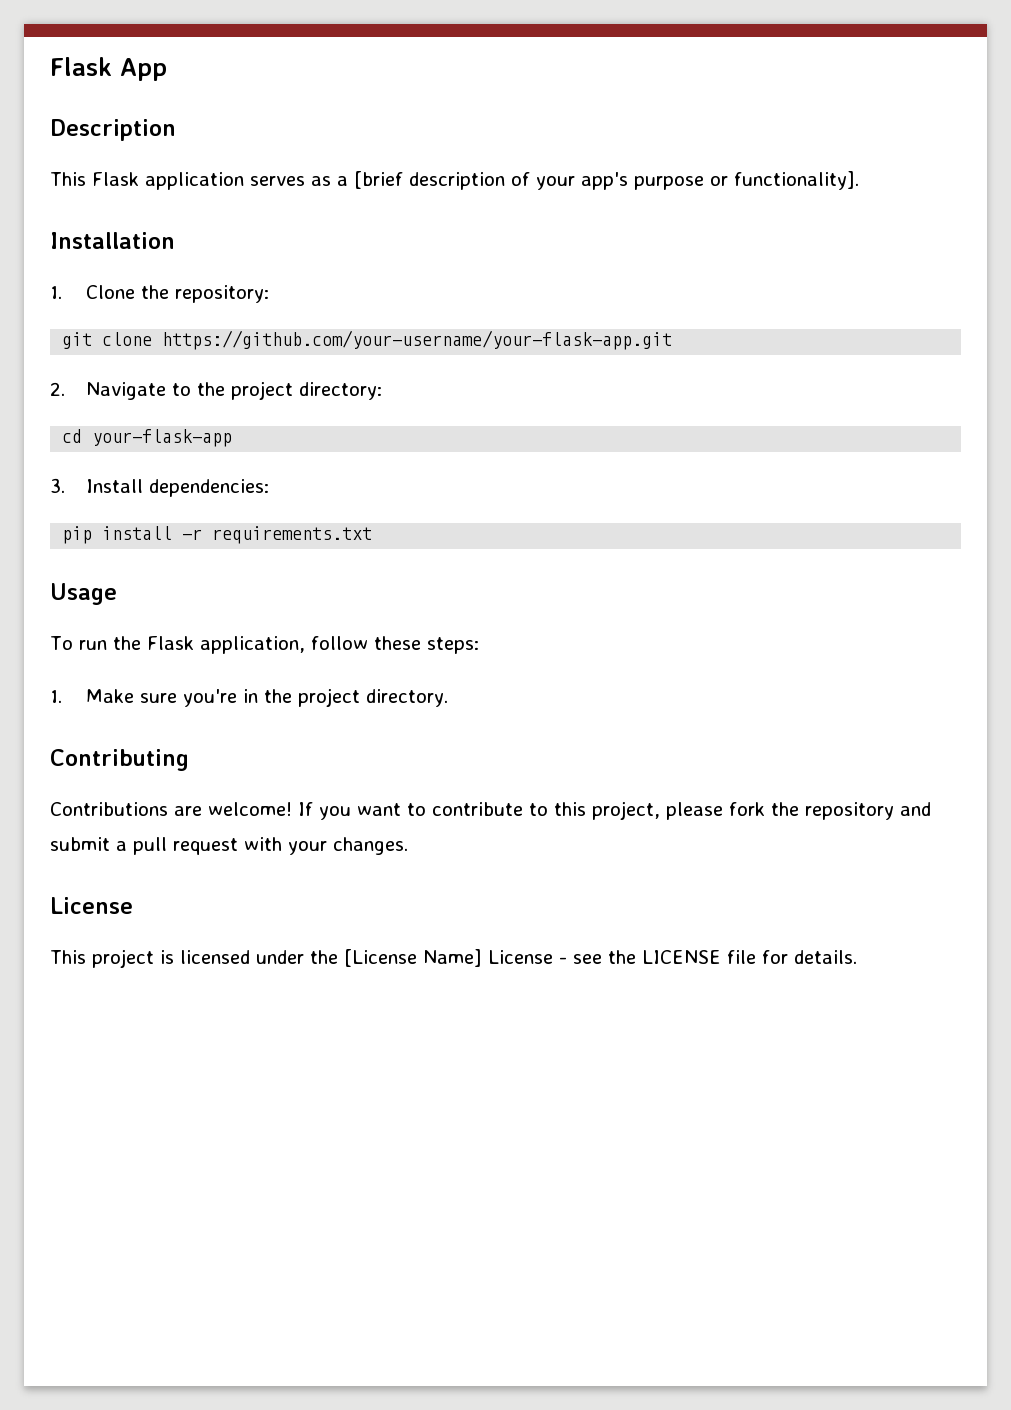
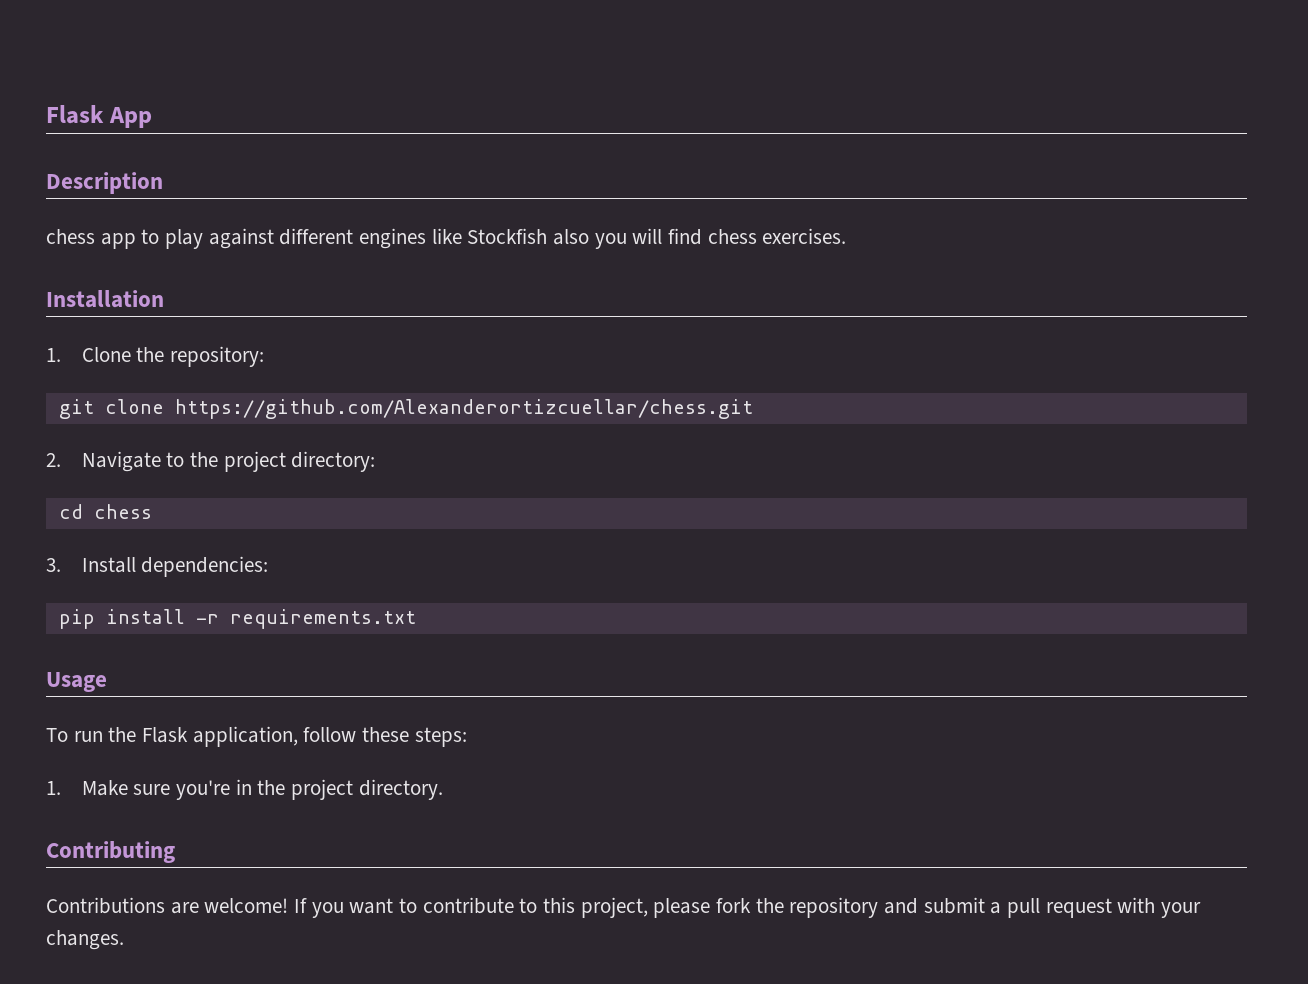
[50,171,859,190] This Flask application serves as a [brief description of your app's purpose or functionality]. -> [46,228,847,249] chess app to play against different engines like Stockfish also you will find chess exercises.
[162,330,673,350] https://github.com/your-username/your-flask-app.git -> [174,399,753,419] https://github.com/Alexanderortizcuellar/chess.git
[92,429,233,447] your-flask-app -> [93,504,152,519] chess
[50,897,133,914] [50,949,857,968] // License // This project is licensed under the [License Name] License - see the LICENSE file for details. -> (124, 940) none

